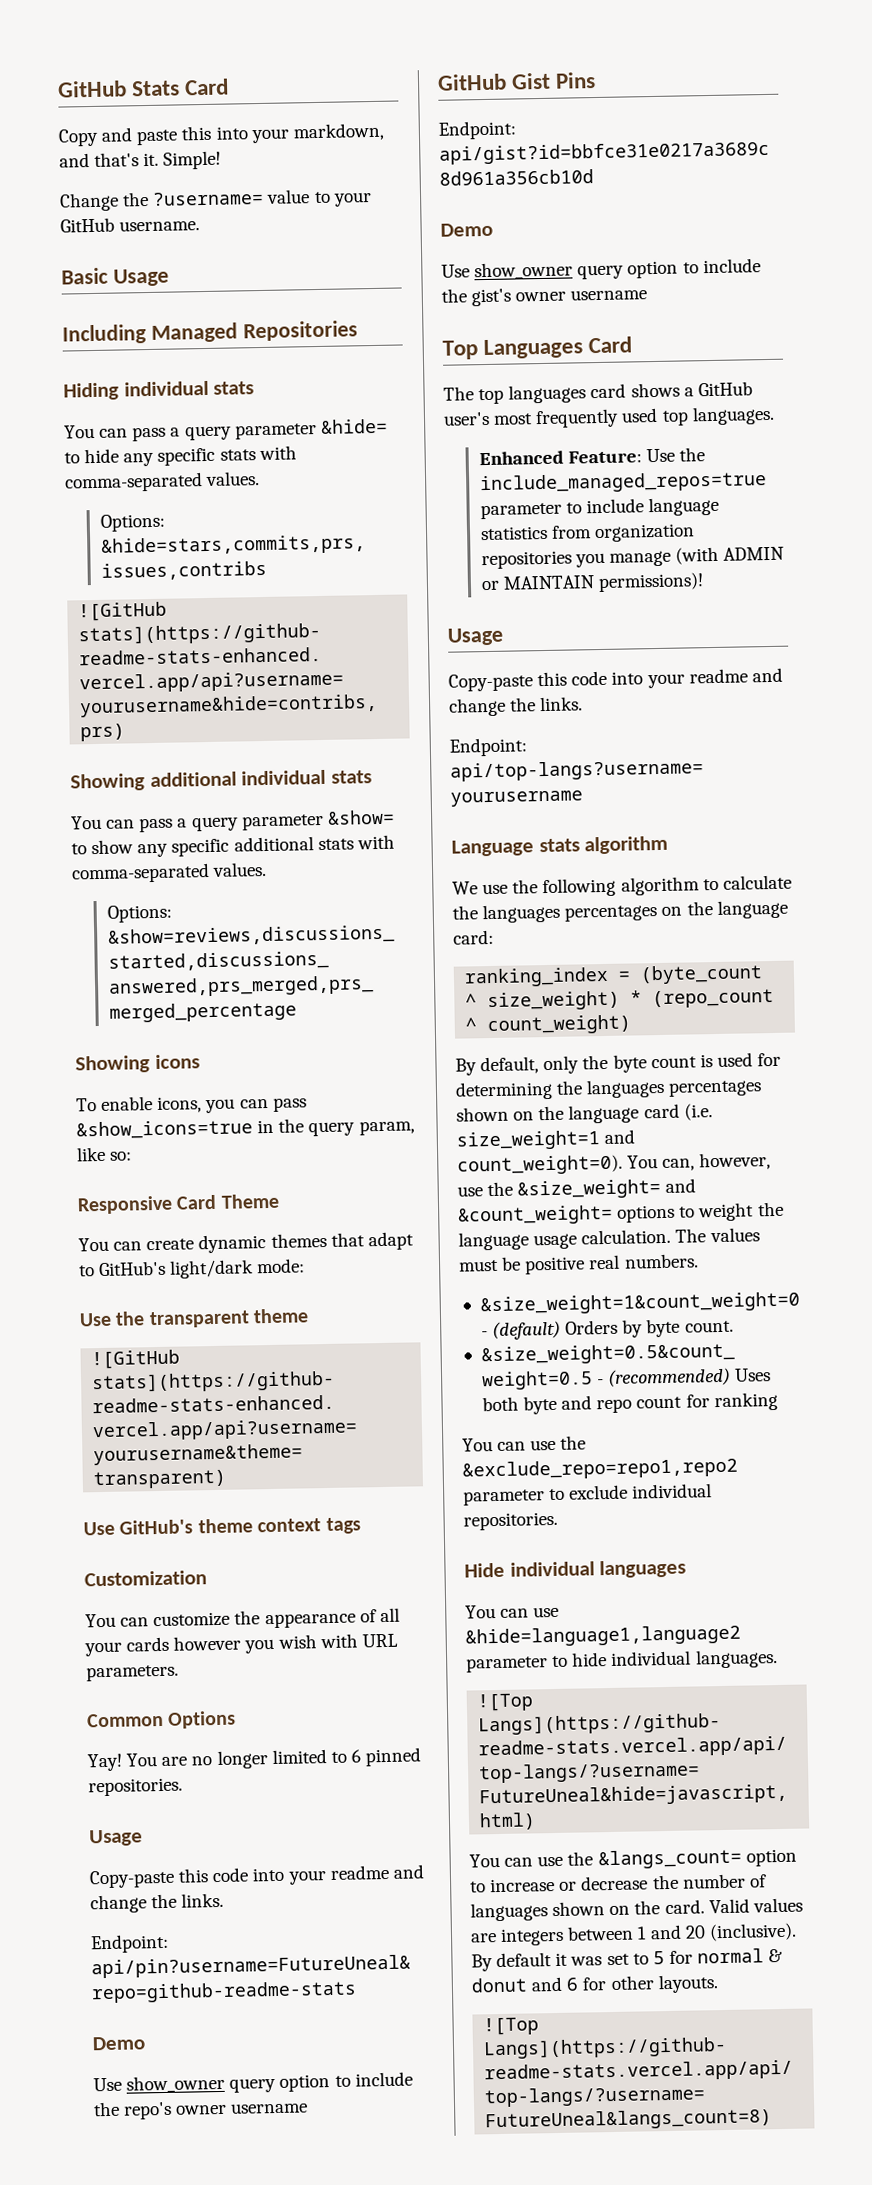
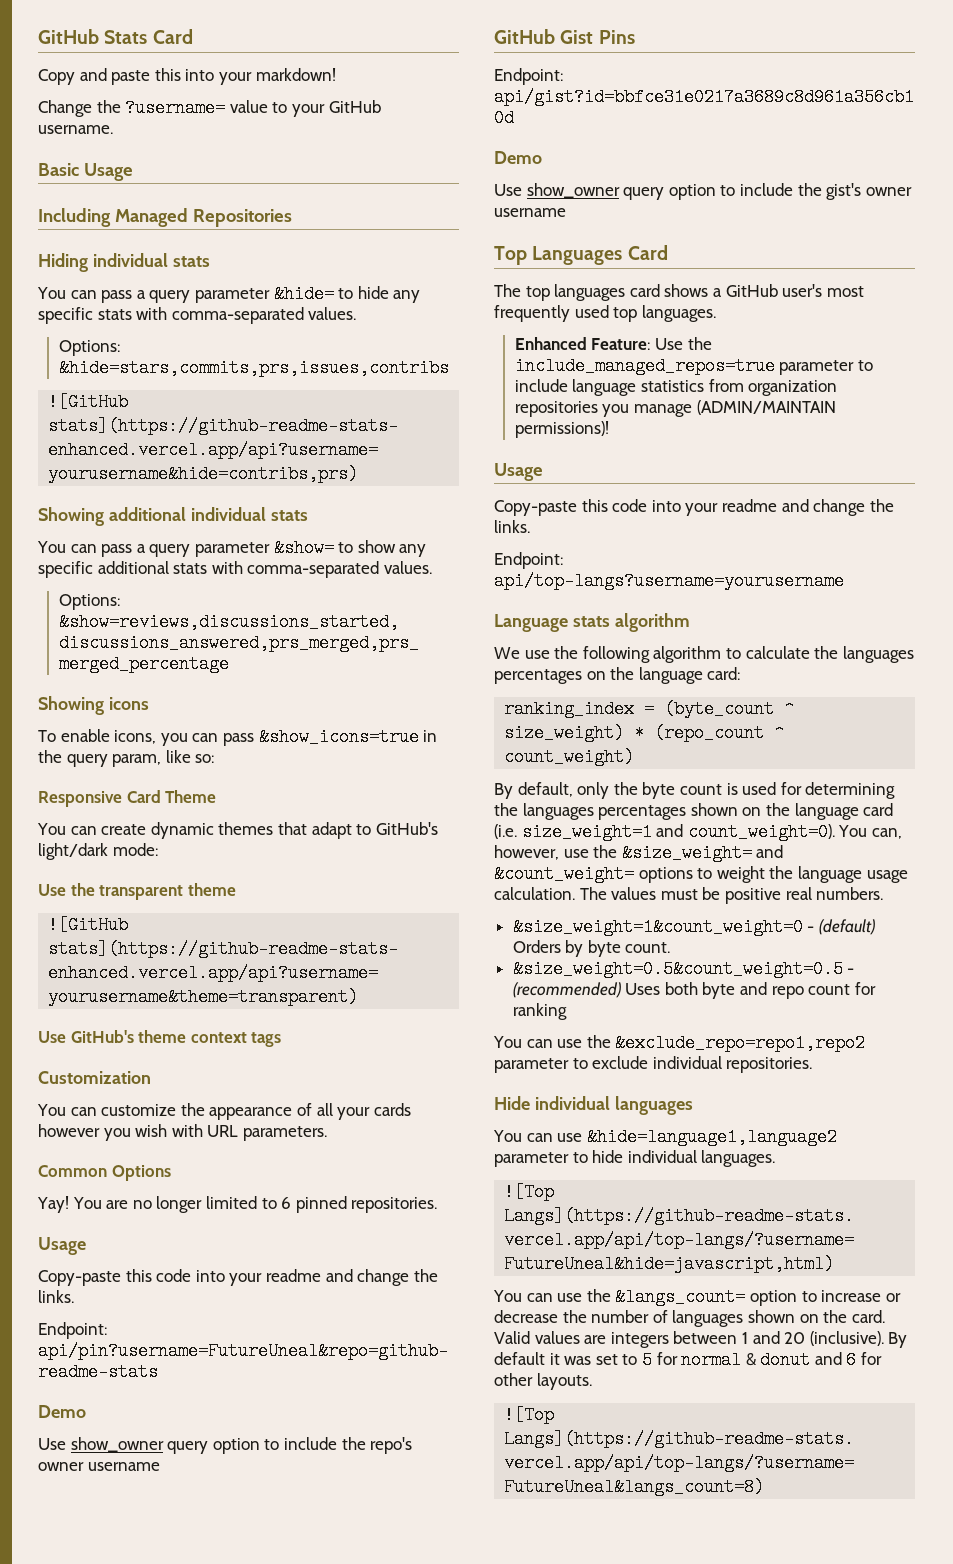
[292,122,385,142] [59,150,222,170] markdown, and that's it. Simple! -> [255,68,336,81] markdown!
[674,546,785,565] [480,575,595,591] (with ADMIN or MAINTAIN -> [696,400,837,415] (ADMIN/MAINTAIN

